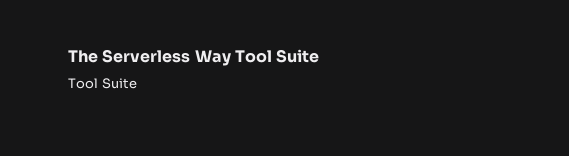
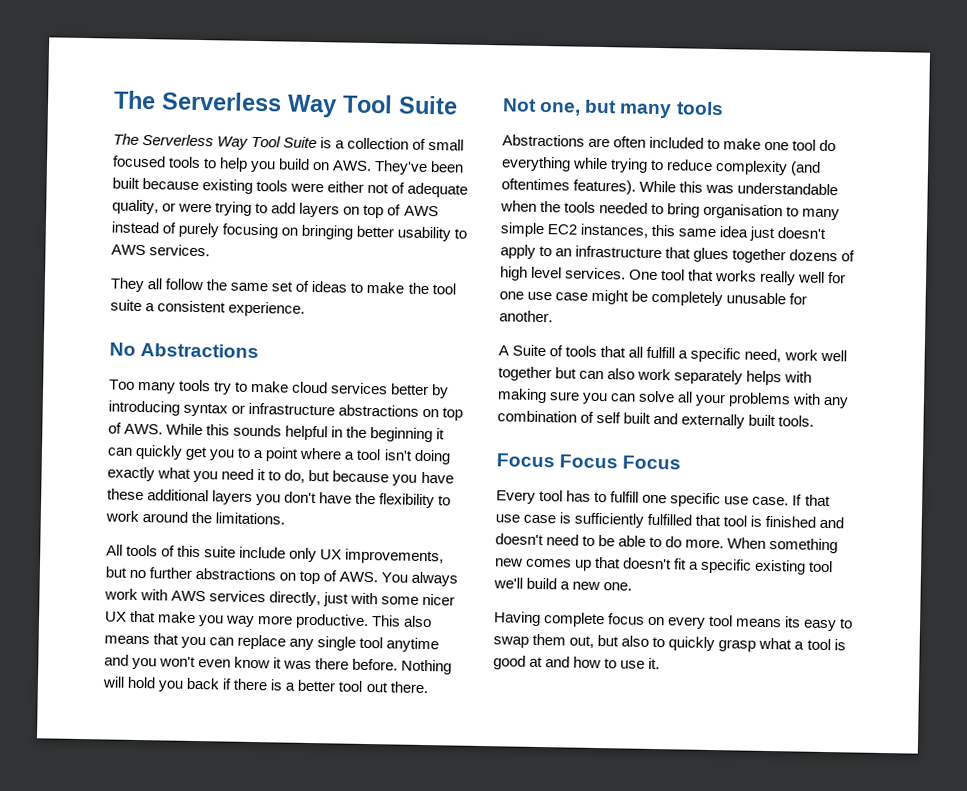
[68,78,137,89] Tool Suite -> [113,133,465,151] [112,155,465,175] [112,177,469,198] [112,199,439,219] [111,221,468,242] [111,244,211,257] [110,277,456,295] [110,299,306,317] [109,342,260,359] [109,379,450,399] [108,400,464,421] [108,422,446,443] [107,444,451,465] [107,466,454,486] [107,488,452,509] [105,510,286,525] [106,544,445,565] [105,566,459,587] [104,588,456,607] [104,610,433,630] [104,633,440,653] [104,654,453,675] [102,676,428,694] [502,98,724,119] [502,134,837,152] [501,156,822,176] [501,178,839,196] [500,200,841,221] [500,222,827,242] [500,244,856,264] [500,266,847,286] [499,289,808,307] [499,310,553,323] [498,344,847,363] [498,366,813,386] [497,388,850,409] [497,410,815,429] [496,453,682,470] [496,489,831,508] [495,512,845,529] [495,533,839,554] [495,556,834,575] [493,577,633,591] [493,611,854,632] [493,633,846,652] [493,655,661,670] The Serverless Way Tool Suite is a collection of small focused tools to help you build on AWS. They've been built because existing tools were either not of adequate quality, or were trying to add layers on top of AWS instead of purely focusing on bringing better usability to AWS services. // They all follow the same set of ideas to make the tool suite a consistent experience. // No Abstractions // Too many tools try to make cloud services better by introducing syntax or infrastructure abstractions on top of AWS. While this sounds helpful in the beginning it can quickly get you to a point where a tool isn't doing exactly what you need it to do, but because you have these additional layers you don't have the flexibility to work around the limitations. // All tools of this suite include only UX improvements, but no further abstractions on top of AWS. You always work with AWS services directly, just with some nicer UX that make you way more productive. This also means that you can replace any single tool anytime and you won't even know it was there before. Nothing will hold you back if there is a better tool out there. // Not one, but many tools // Abstractions are often included to make one tool do everything while trying to reduce complexity (and oftentimes features). While this was understandable when the tools needed to bring organisation to many simple EC2 instances, this same idea just doesn't apply to an infrastructure that glues together dozens of high level services. One tool that works really well for one use case might be completely unusable for another. // A Suite of tools that all fulfill a specific need, work well together but can also work separately helps with making sure you can solve all your problems with any combination of self built and externally built tools. // Focus Focus Focus // Every tool has to fulfill one specific use case. If that use case is sufficiently fulfilled that tool is finished and doesn't need to be able to do more. When something new comes up that doesn't fit a specific existing tool we'll build a new one. // Having complete focus on every tool means its easy to swap them out, but also to quickly grasp what a tool is good at and how to use it.

